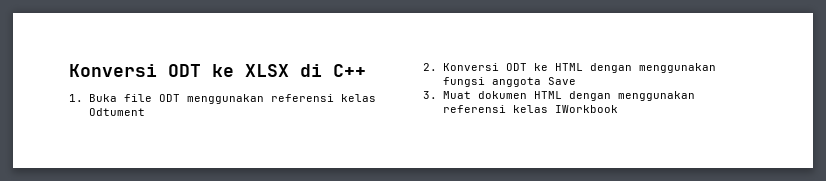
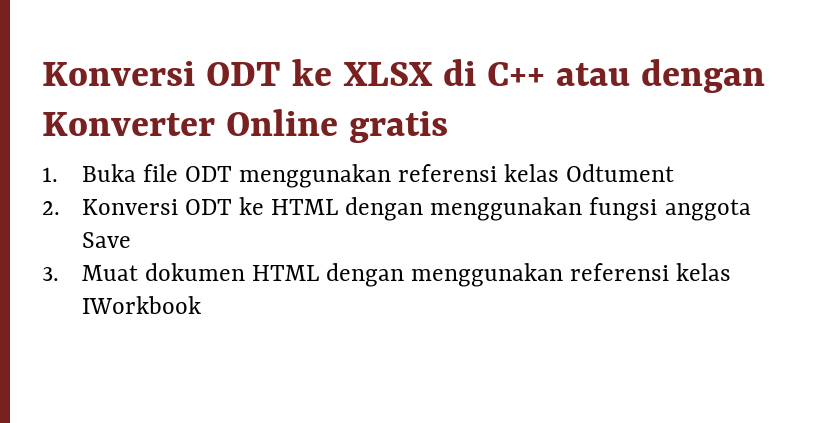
(366, 70) none -> [556,59,766,93] [42,109,449,143] atau dengan Konverter Online gratis

